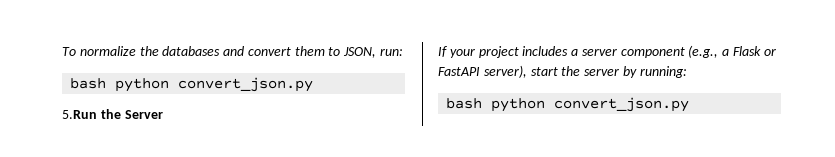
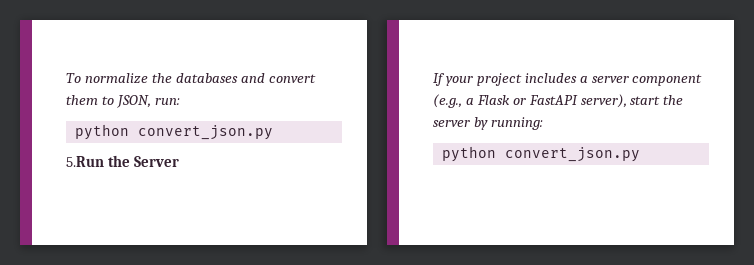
[70,78,107,89] bash -> (180, 101) none
[446,98,483,109] bash -> (543, 123) none

